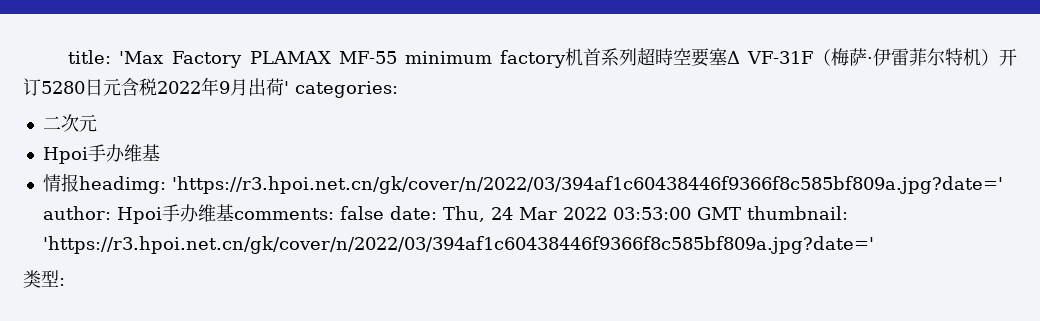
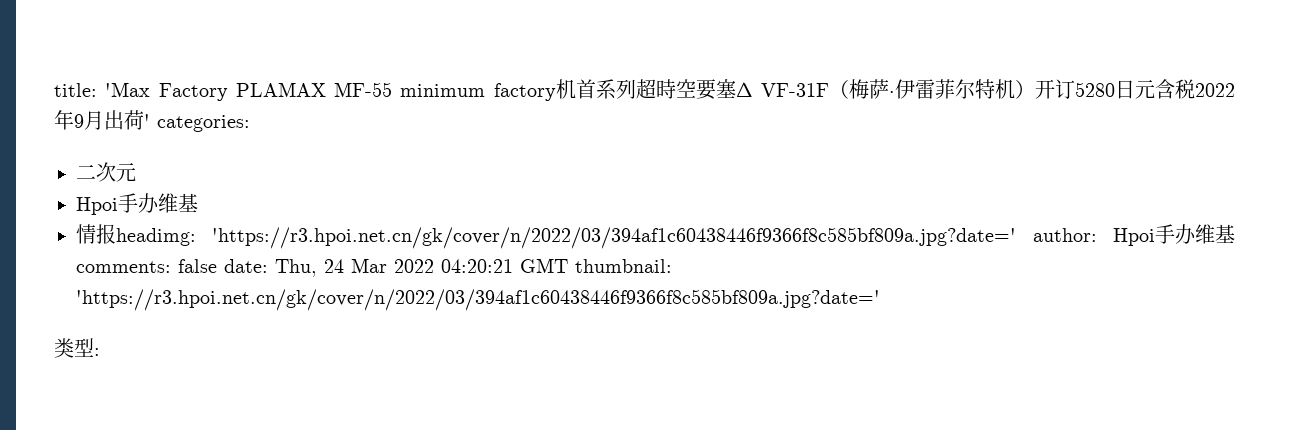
[612,207,691,220] 03:53:00 -> [441,259,513,273] 04:20:21

